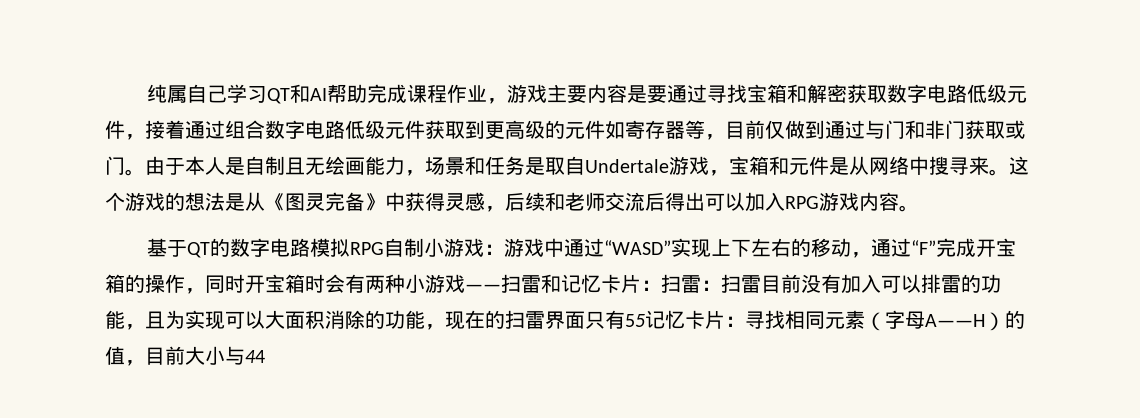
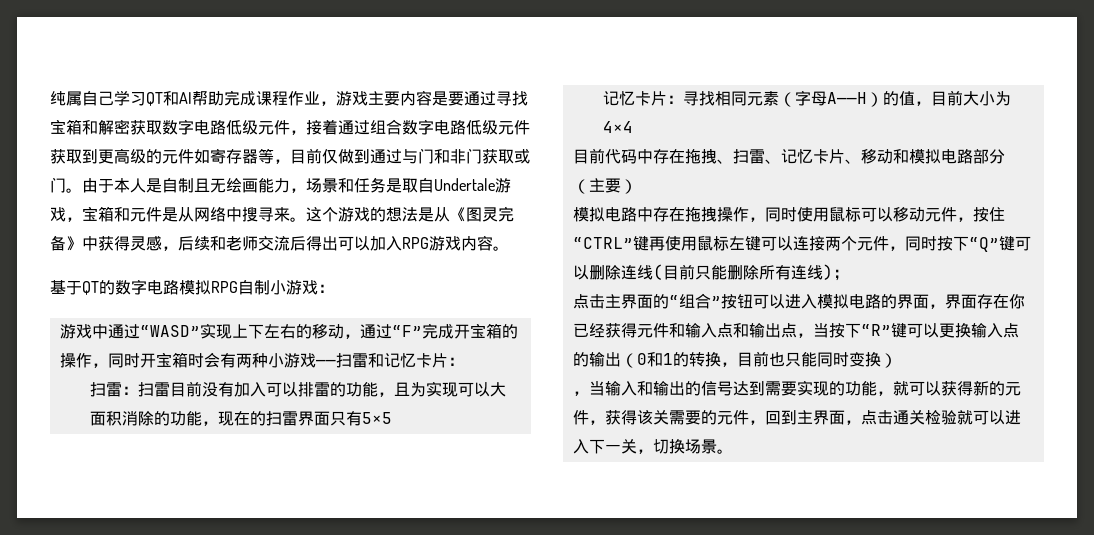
(504, 249) none -> (334, 288) //
(661, 285) none -> (464, 361) //
[625,314,645,327] 55 -> [361,412,392,424] 5×5 //
[225,346,265,365] 与44 -> [994,91,1011,106] [602,121,633,133] [572,148,1005,164] [572,178,637,194] [572,207,1005,222] [572,236,1031,252] [572,264,849,281] [572,293,1025,309] [572,323,1019,338] [572,351,897,368] [572,380,1021,396] [572,410,1021,425] [572,439,733,454] 为4×4 // 目前代码中存在拖拽、扫雷、记忆卡片、移动和模拟电路部分（主要） // 模拟电路中存在拖拽操作，同时使用鼠标可以移动元件，按住“CTRL”键再使用鼠标左键可以连接两个元件，同时按下“Q”键可以删除连线(目前只能删除所有连线)； // 点击主界面的“组合”按钮可以进入模拟电路的界面，界面存在你已经获得元件和输入点和输出点，当按下“R”键可以更换输入点的输出（0和1的转换，目前也只能同时变换） // ，当输入和输出的信号达到需要实现的功能，就可以获得新的元件，获得该关需要的元件，回到主界面，点击通关检验就可以进入下一关，切换场景。

